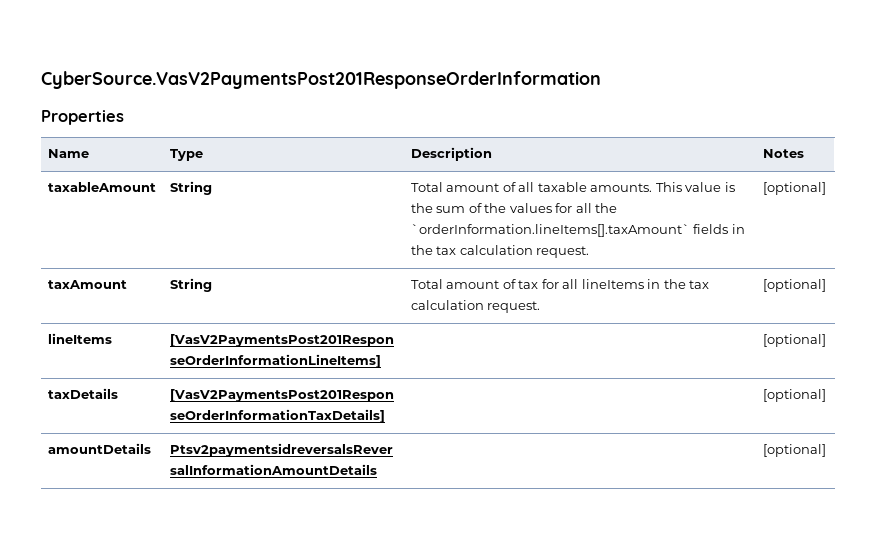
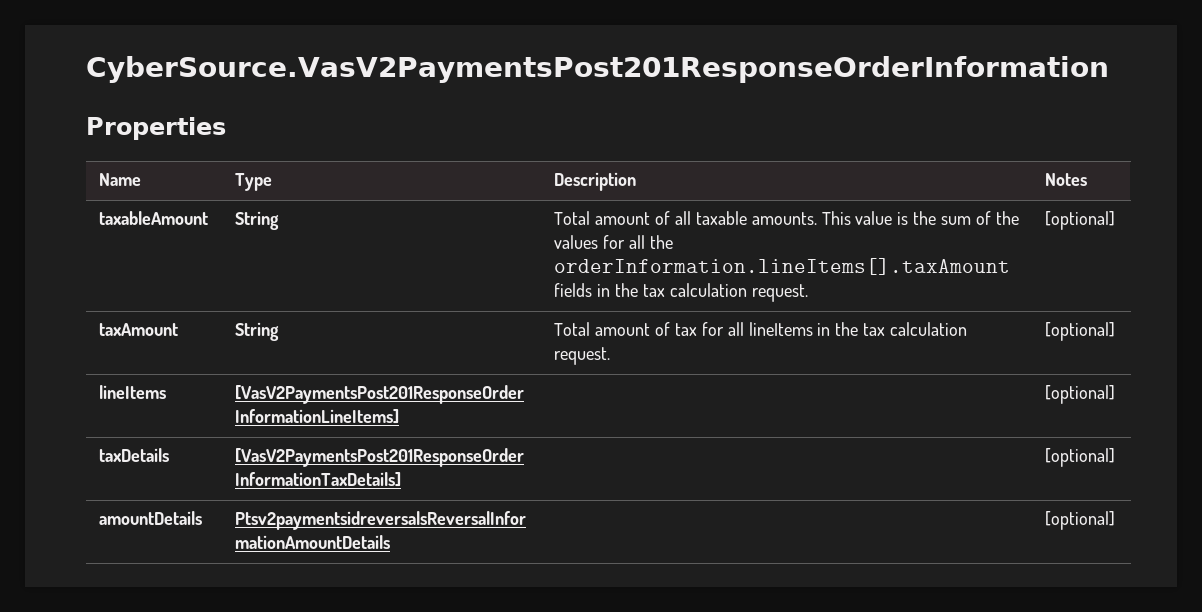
[410,224,690,237] `orderInformation.lineItems[].taxAmount` -> [554,258,1011,275] orderInformation.lineItems[].taxAmount

